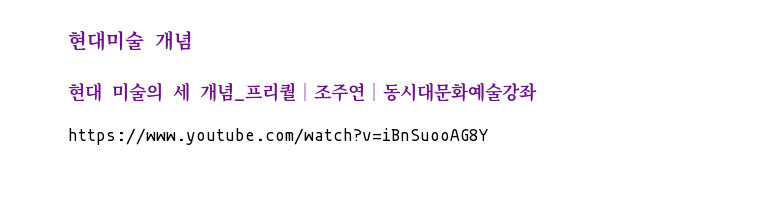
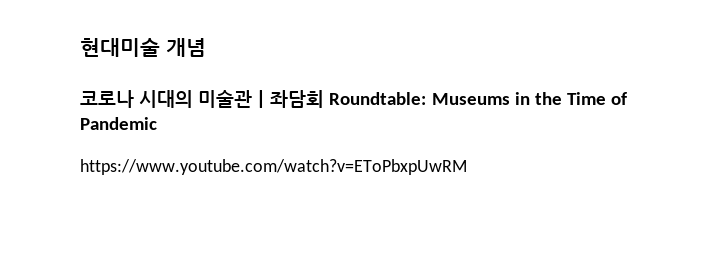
[68,82,537,102] [68,128,488,145] 현대 미술의 세 개념_프리퀄｜조주연｜동시대문화예술강좌 // https://www.youtube.com/watch?v=iBnSuooAG8Y -> [80,90,628,108] [80,117,157,130] [80,159,467,175] 코로나 시대의 미술관｜좌담회 Roundtable: Museums in the Time of Pandemic // https://www.youtube.com/watch?v=EToPbxpUwRM

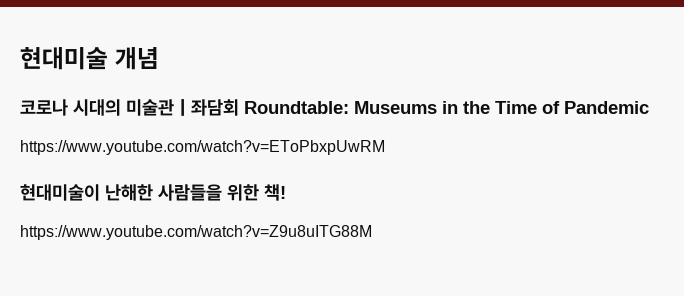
(467, 167) none -> [20,184,286,201] [20,225,372,240] // 현대미술이 난해한 사람들을 위한 책! // https://www.youtube.com/watch?v=Z9u8uITG88M

